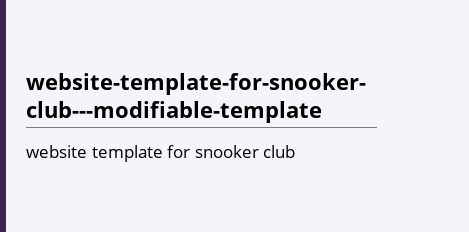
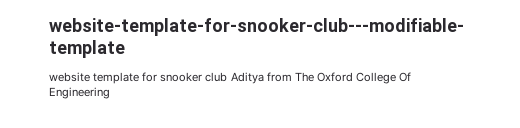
(296, 151) none -> [230,72,412,84] [49,87,110,99] Aditya from The Oxford College Of Engineering

